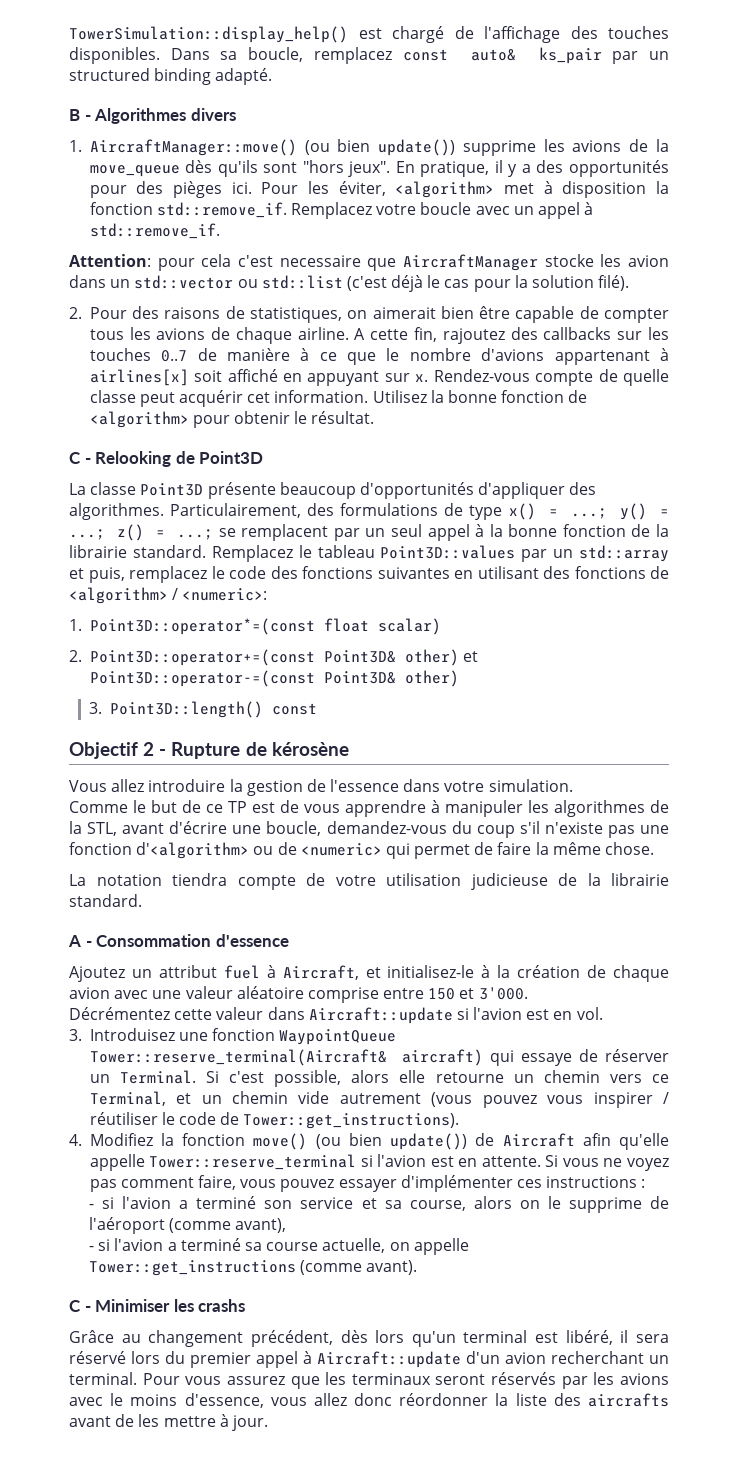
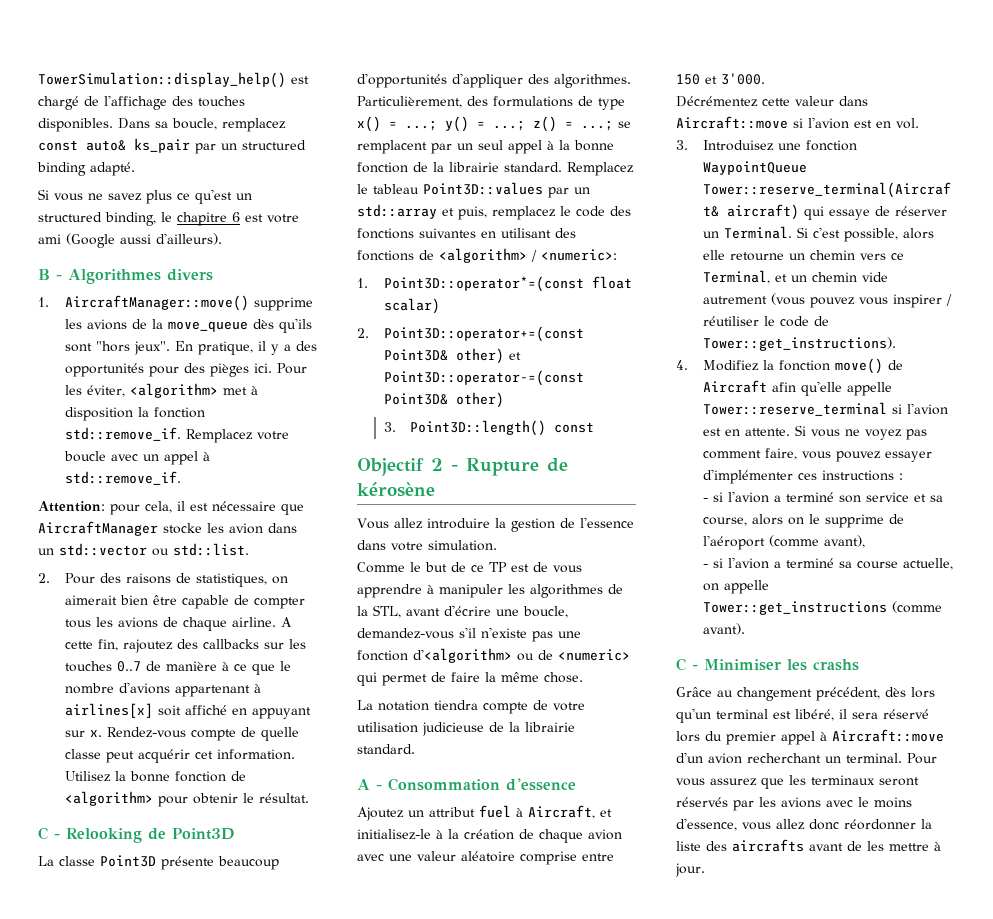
(273, 76) none -> [38,189,252,204] [38,212,299,226] [38,233,222,248] // Si vous ne savez plus ce qu'est un structured binding, le chapitre 6 est votre ami (Google aussi d'ailleurs).
[304,139,456,156] (ou bien update()) -> (249, 303) none
[201,254,361,267] cela c'est necessaire -> [145,501,276,513] cela, il est nécessaire
[261,275,630,292] std::list (c'est déjà le cas pour la solution filé). -> [173,543,249,556] std::list.
[170,503,302,518] Particulairement, -> [357,96,462,108] Particulièrement,
[451,821,515,838] du coup -> (454, 633) none
[308,1007,453,1024] Aircraft::update -> [676,116,788,129] Aircraft::move
[315,1133,468,1150] (ou bien update()) -> (883, 366) none
[317,1351,461,1368] Aircraft::update -> [832,729,944,742] Aircraft::move

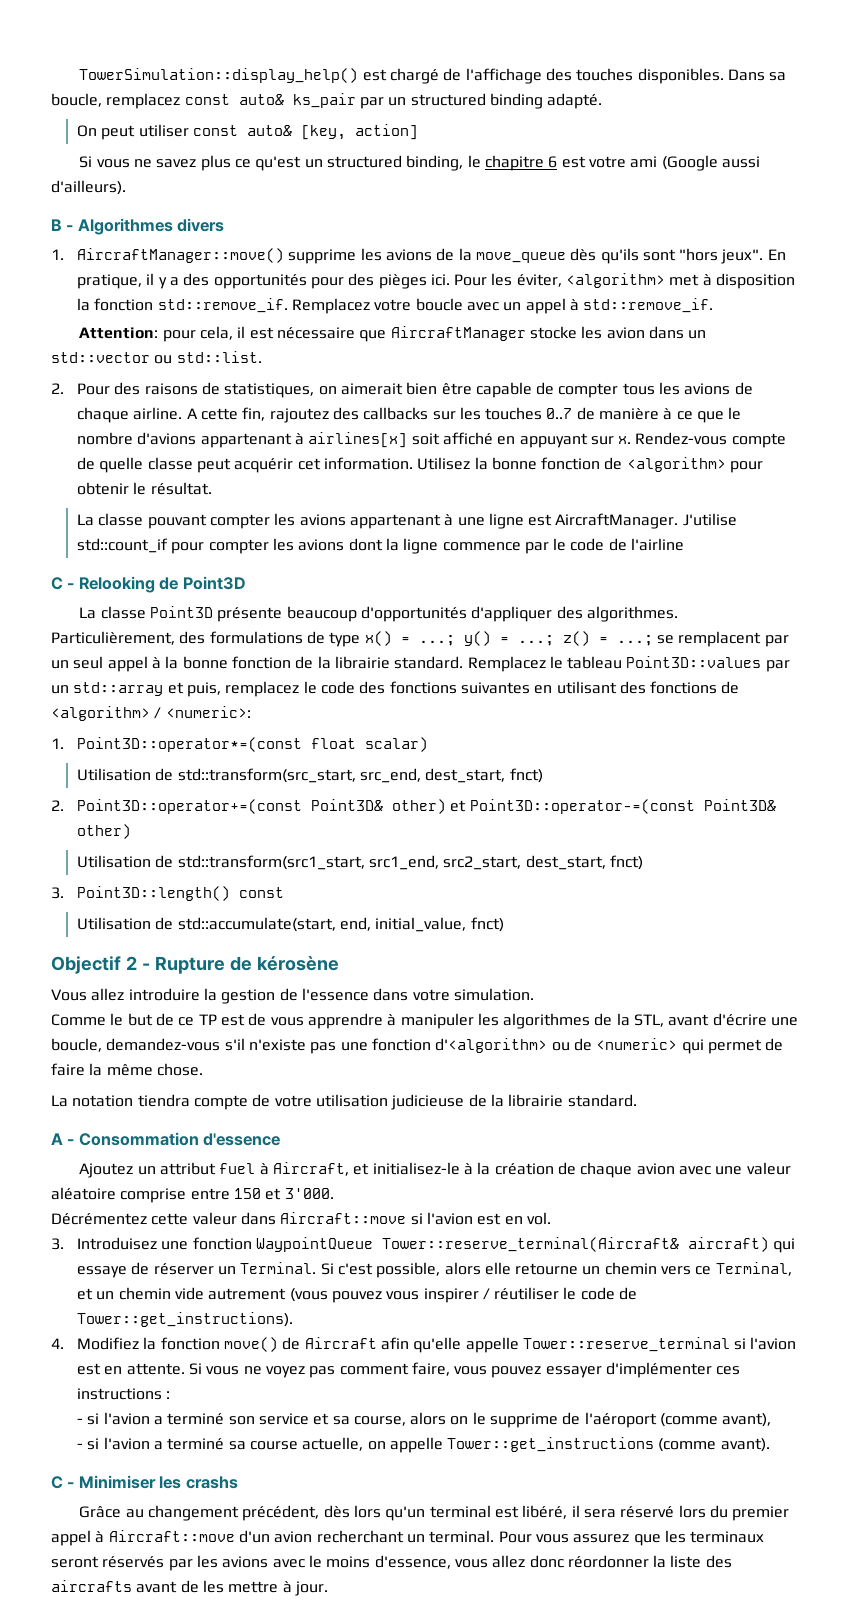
(135, 169) none -> [76,124,418,140] // On peut utiliser const auto& [key, action]
(309, 798) none -> [76,513,737,529] [76,538,685,554] // La classe pouvant compter les avions appartenant à une ligne est AircraftManager. J'utilise std::count_if pour compter les avions dont la ligne commence par le code de l'airline
(440, 306) none -> [76,768,543,783] // Utilisation de std::transform(src_start, src_end, dest_start, fnct)
[383,420,595,436] 3. Point3D::length() const -> [76,855,643,870] [51,886,284,901] [76,917,504,932] Utilisation de std::transform(src1_start, src1_end, src2_start, dest_start, fnct) // 3. Point3D::length() const // Utilisation de std::accumulate(start, end, initial_value, fnct)

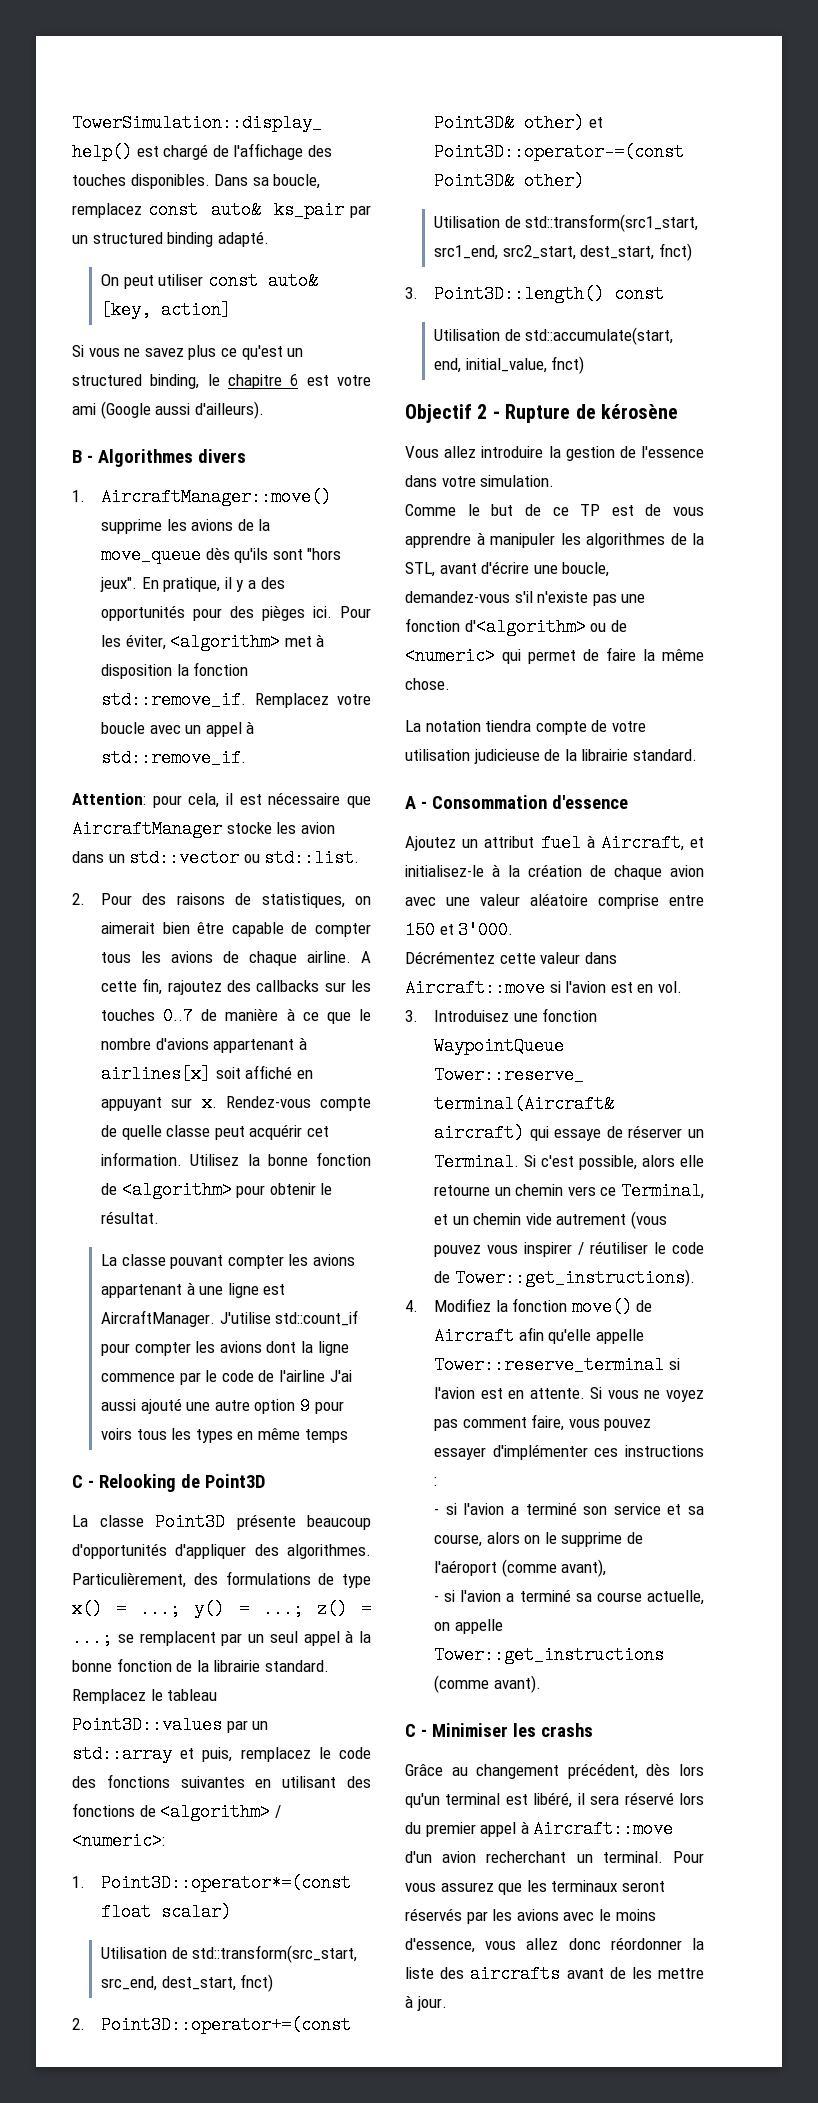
(685, 544) none -> [329,1370,352,1382] [101,1397,344,1415] [101,1428,348,1443] J'ai aussi ajouté une autre option 9 pour voirs tous les types en même temps

